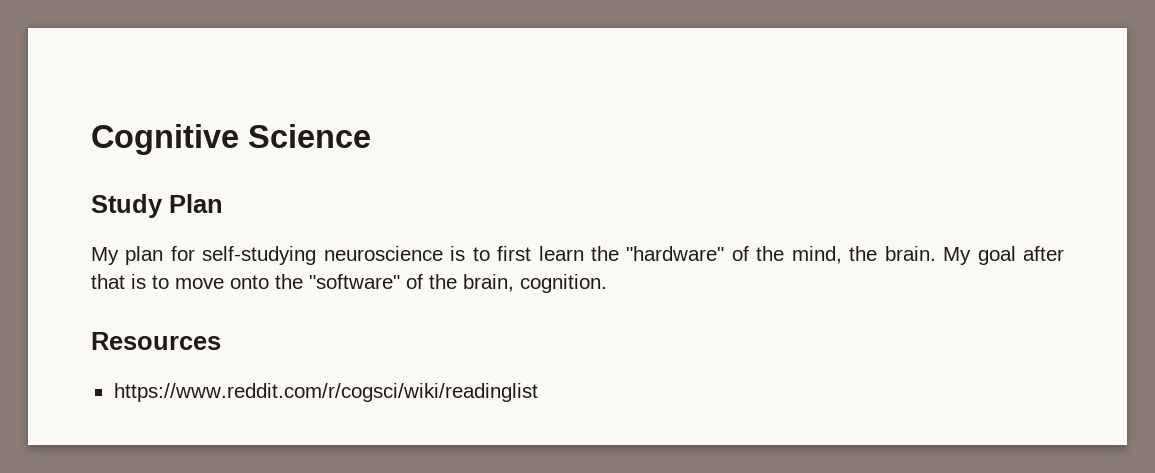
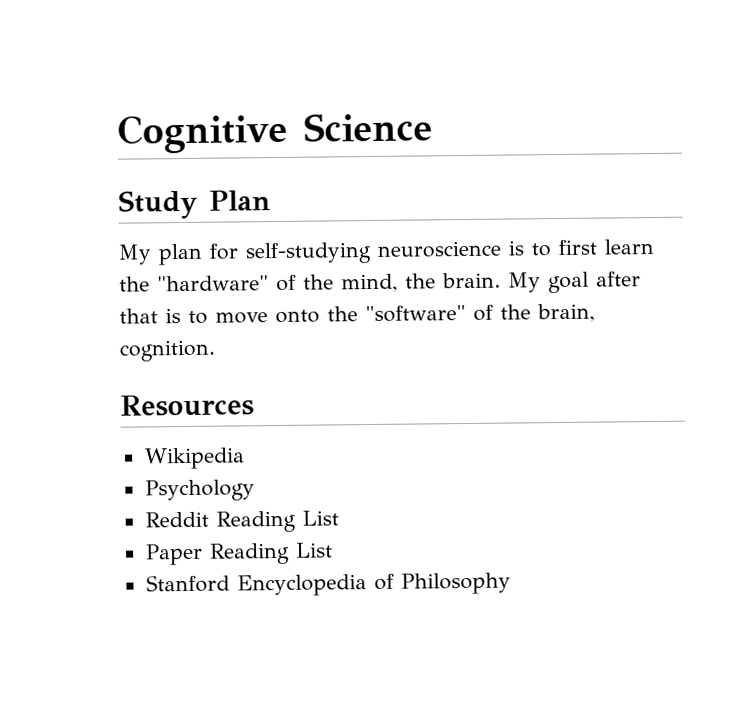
[113,383,538,402] https://www.reddit.com/r/cogsci/wiki/readinglist -> [143,447,245,470] [144,479,255,502] [144,510,339,533] [145,542,333,566] [145,572,511,597] Wikipedia // Psychology // Reddit Reading List // Paper Reading List // Stanford Encyclopedia of Philosophy

